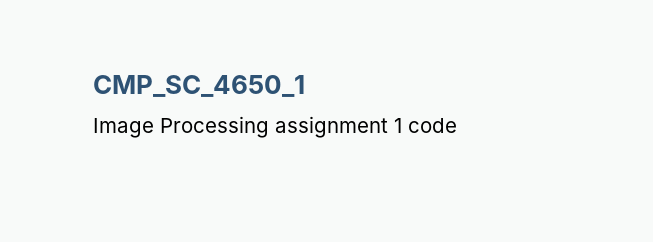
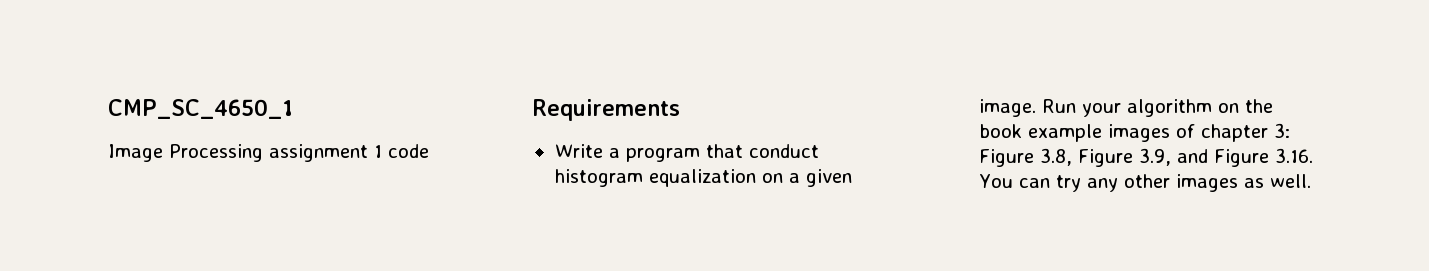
(457, 125) none -> [532,99,680,121] [554,144,819,162] [554,169,852,187] [978,99,1273,117] [978,123,1290,142] [978,148,1313,167] [978,174,1311,192] // Requirements // Write a program that conduct histogram equalization on a given image. Run your algorithm on the book example images of chapter 3: Figure 3.8, Figure 3.9, and Figure 3.16. You can try any other images as well.

